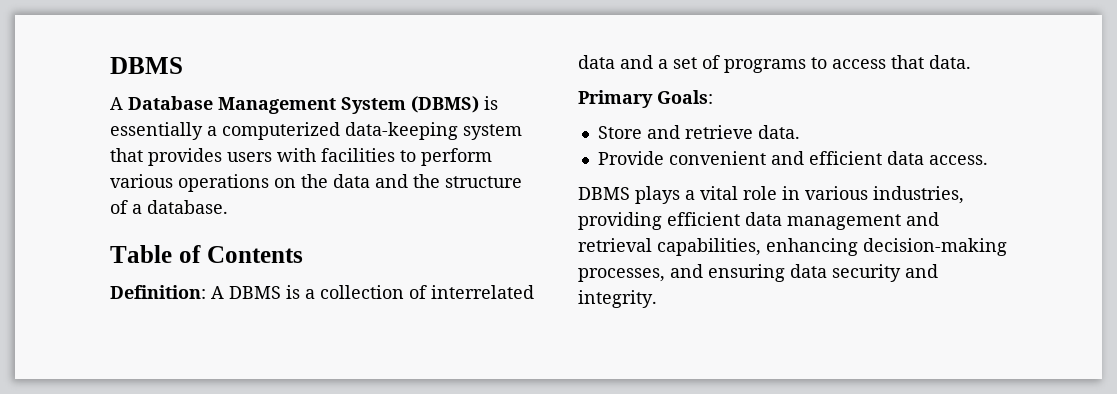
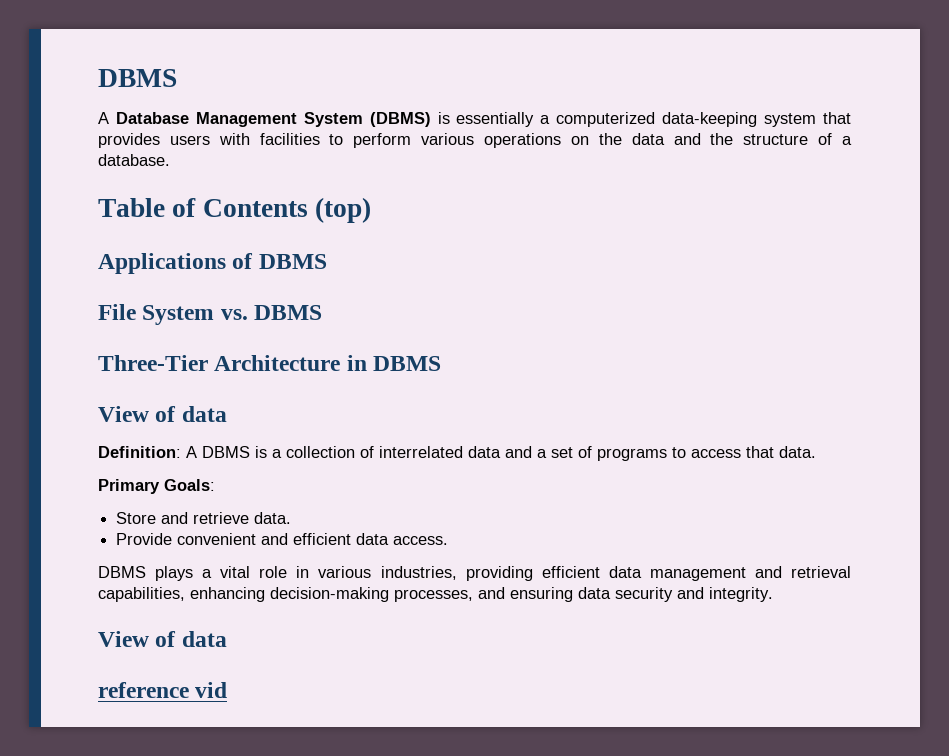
(303, 254) none -> [315,197,372,223] [98,253,327,274] [98,304,323,325] [98,355,442,371] [98,406,227,422] (top) // Applications of DBMS // File System vs. DBMS // Three-Tier Architecture in DBMS // View of data
(657, 299) none -> [98,631,227,647] [98,682,228,698] // View of data // reference vid

